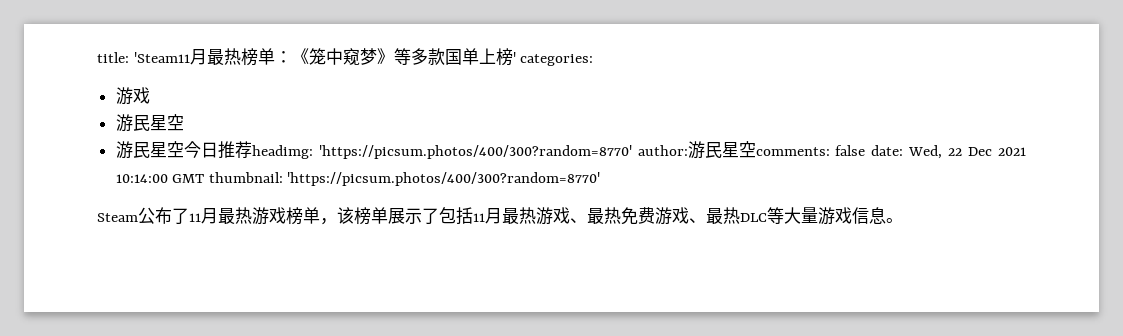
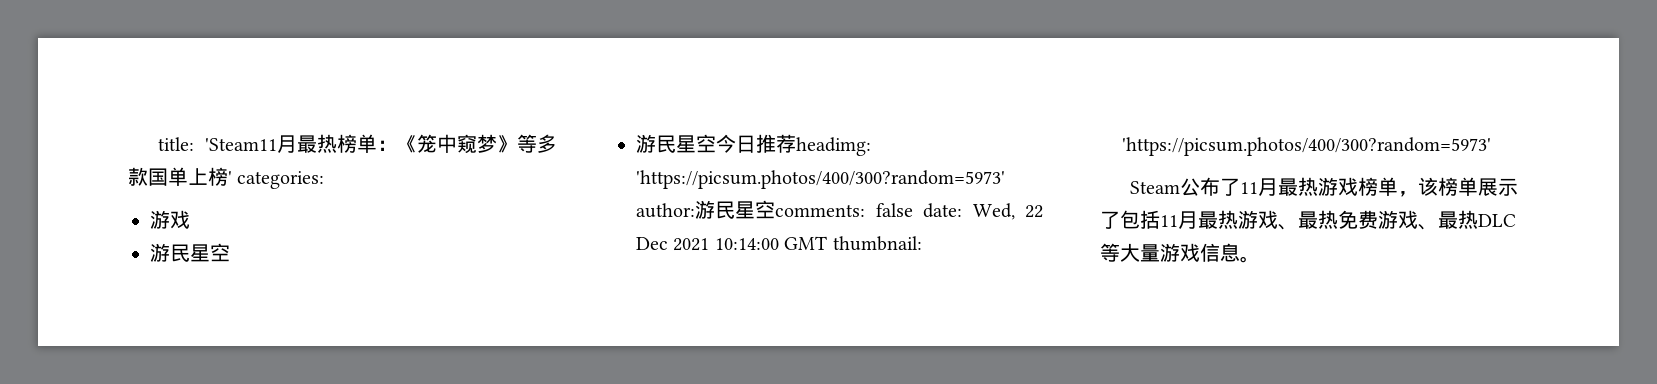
[318,145,632,159] 'https://picsum.photos/400/300?random=8770' -> [636,170,1005,189] 'https://picsum.photos/400/300?random=5973'
[287,172,601,186] 'https://picsum.photos/400/300?random=8770' -> [1122,137,1491,156] 'https://picsum.photos/400/300?random=5973'

